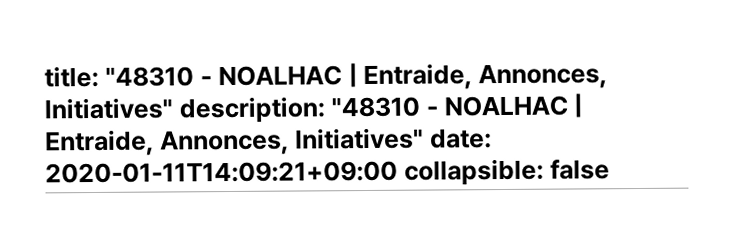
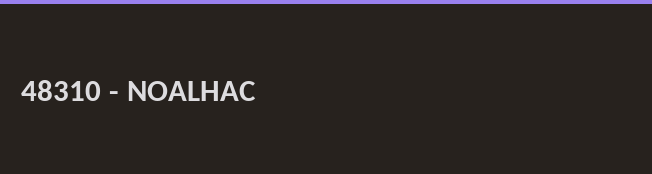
[44,63,608,91] [44,93,584,124] [45,127,492,157] [45,158,610,186] title: "48310 - NOALHAC | Entraide, Annonces, Initiatives" description: "48310 - NOALHAC | Entraide, Annonces, Initiatives" date: 2020-01-11T14:09:21+09:00 collapsible: false -> [21,80,256,101] 48310 - NOALHAC

